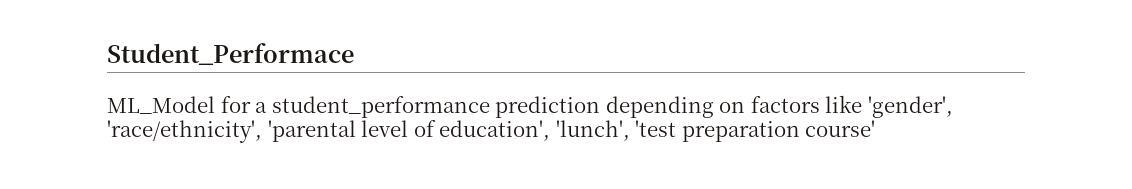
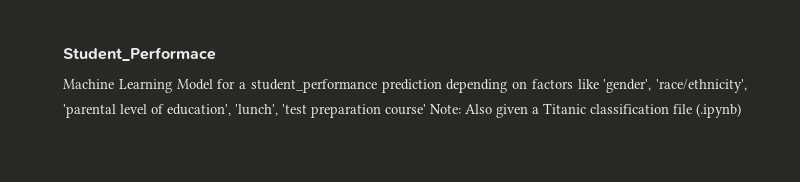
[107,96,215,114] ML_Model -> [63,79,213,93] Machine Learning Model
(876, 128) none -> [430,103,741,118] Note: Also given a Titanic classification file (.ipynb)

